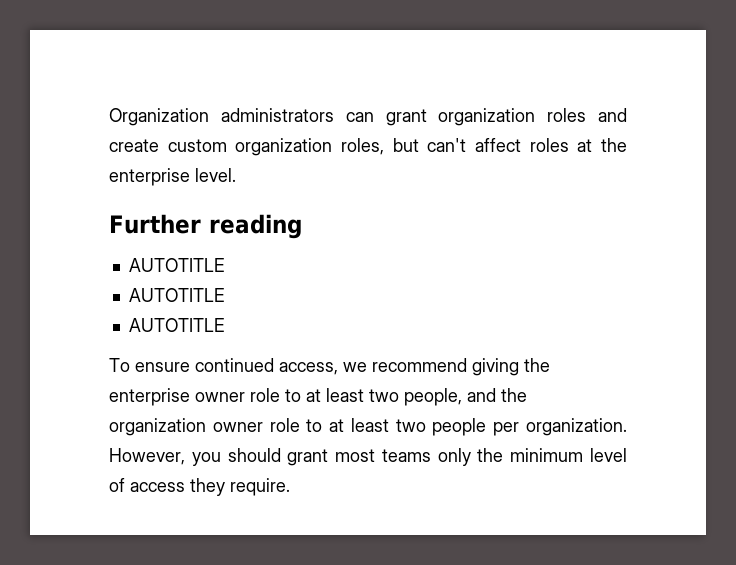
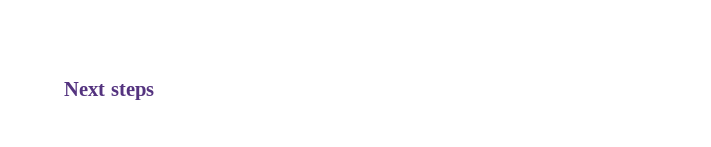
[109,108,627,126] [109,138,628,156] [109,168,236,186] [109,214,302,239] [128,258,224,272] [128,288,224,302] [128,318,224,332] [109,358,550,376] [109,388,527,406] [109,418,627,436] [109,448,627,466] [109,478,290,496] Organization administrators can grant organization roles and create custom organization roles, but can't affect roles at the enterprise level. // Further reading // AUTOTITLE // AUTOTITLE // AUTOTITLE // To ensure continued access, we recommend giving the enterprise owner role to at least two people, and the organization owner role to at least two people per organization. However, you should grant most teams only the minimum level of access they require. -> [64,82,154,100] Next steps

